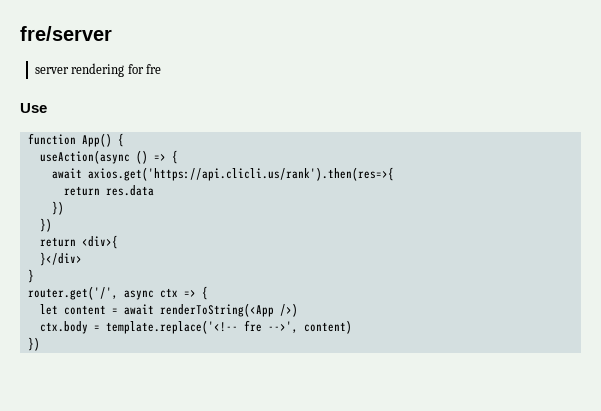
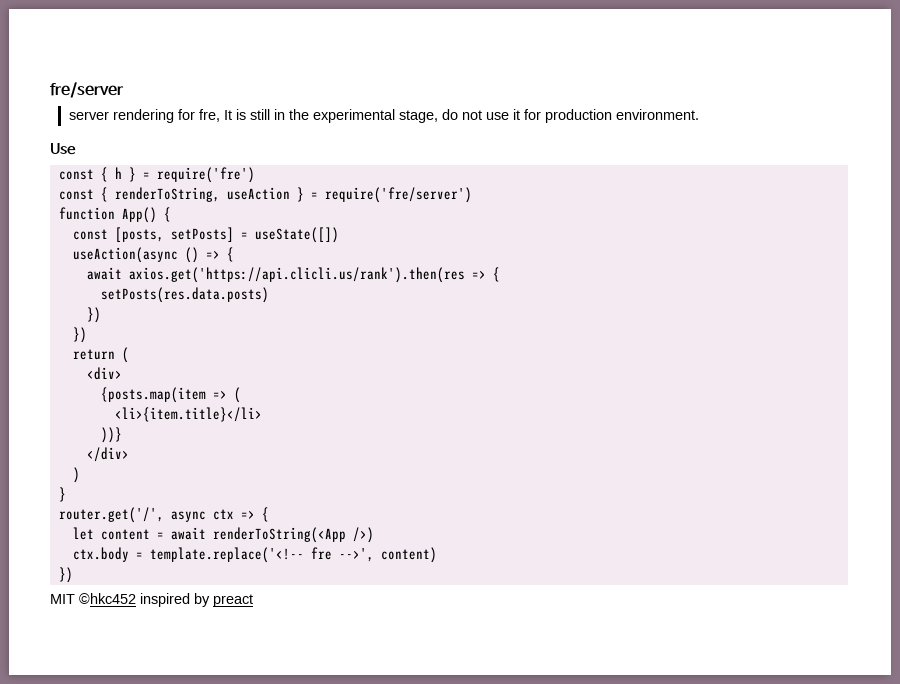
[146,64,162,74] [20,103,47,113] [27,133,124,147] fre // Use // function App() { -> [198,109,699,123] [50,143,76,155] [58,167,255,183] [58,187,472,203] [58,207,171,223] [72,227,339,243] fre, It is still in the experimental stage, do not use it for production environment. // Use // const { h } = require('fre') // const { renderToString, useAction } = require('fre/server') // function App() { // const [posts, setPosts] = useState([])
[87,167,394,181] [63,185,154,196] axios.get('https://api.clicli.us/rank').then(res=>{ // return res.data -> [128,267,500,283] [100,287,269,303] axios.get('https://api.clicli.us/rank').then(res => { // setPosts(res.data.posts)
[81,235,118,249] [39,252,82,266] <div>{ // }</div> -> [121,347,129,363] [86,367,122,380] [100,387,241,403] [114,407,262,422] [100,427,122,443] [86,447,129,462] [72,467,80,483] ( // <div> // {posts.map(item => ( // <li>{item.title}</li> // ))} // </div> // )
(40, 344) none -> [50,593,253,607] // MIT ©hkc452 inspired by preact

